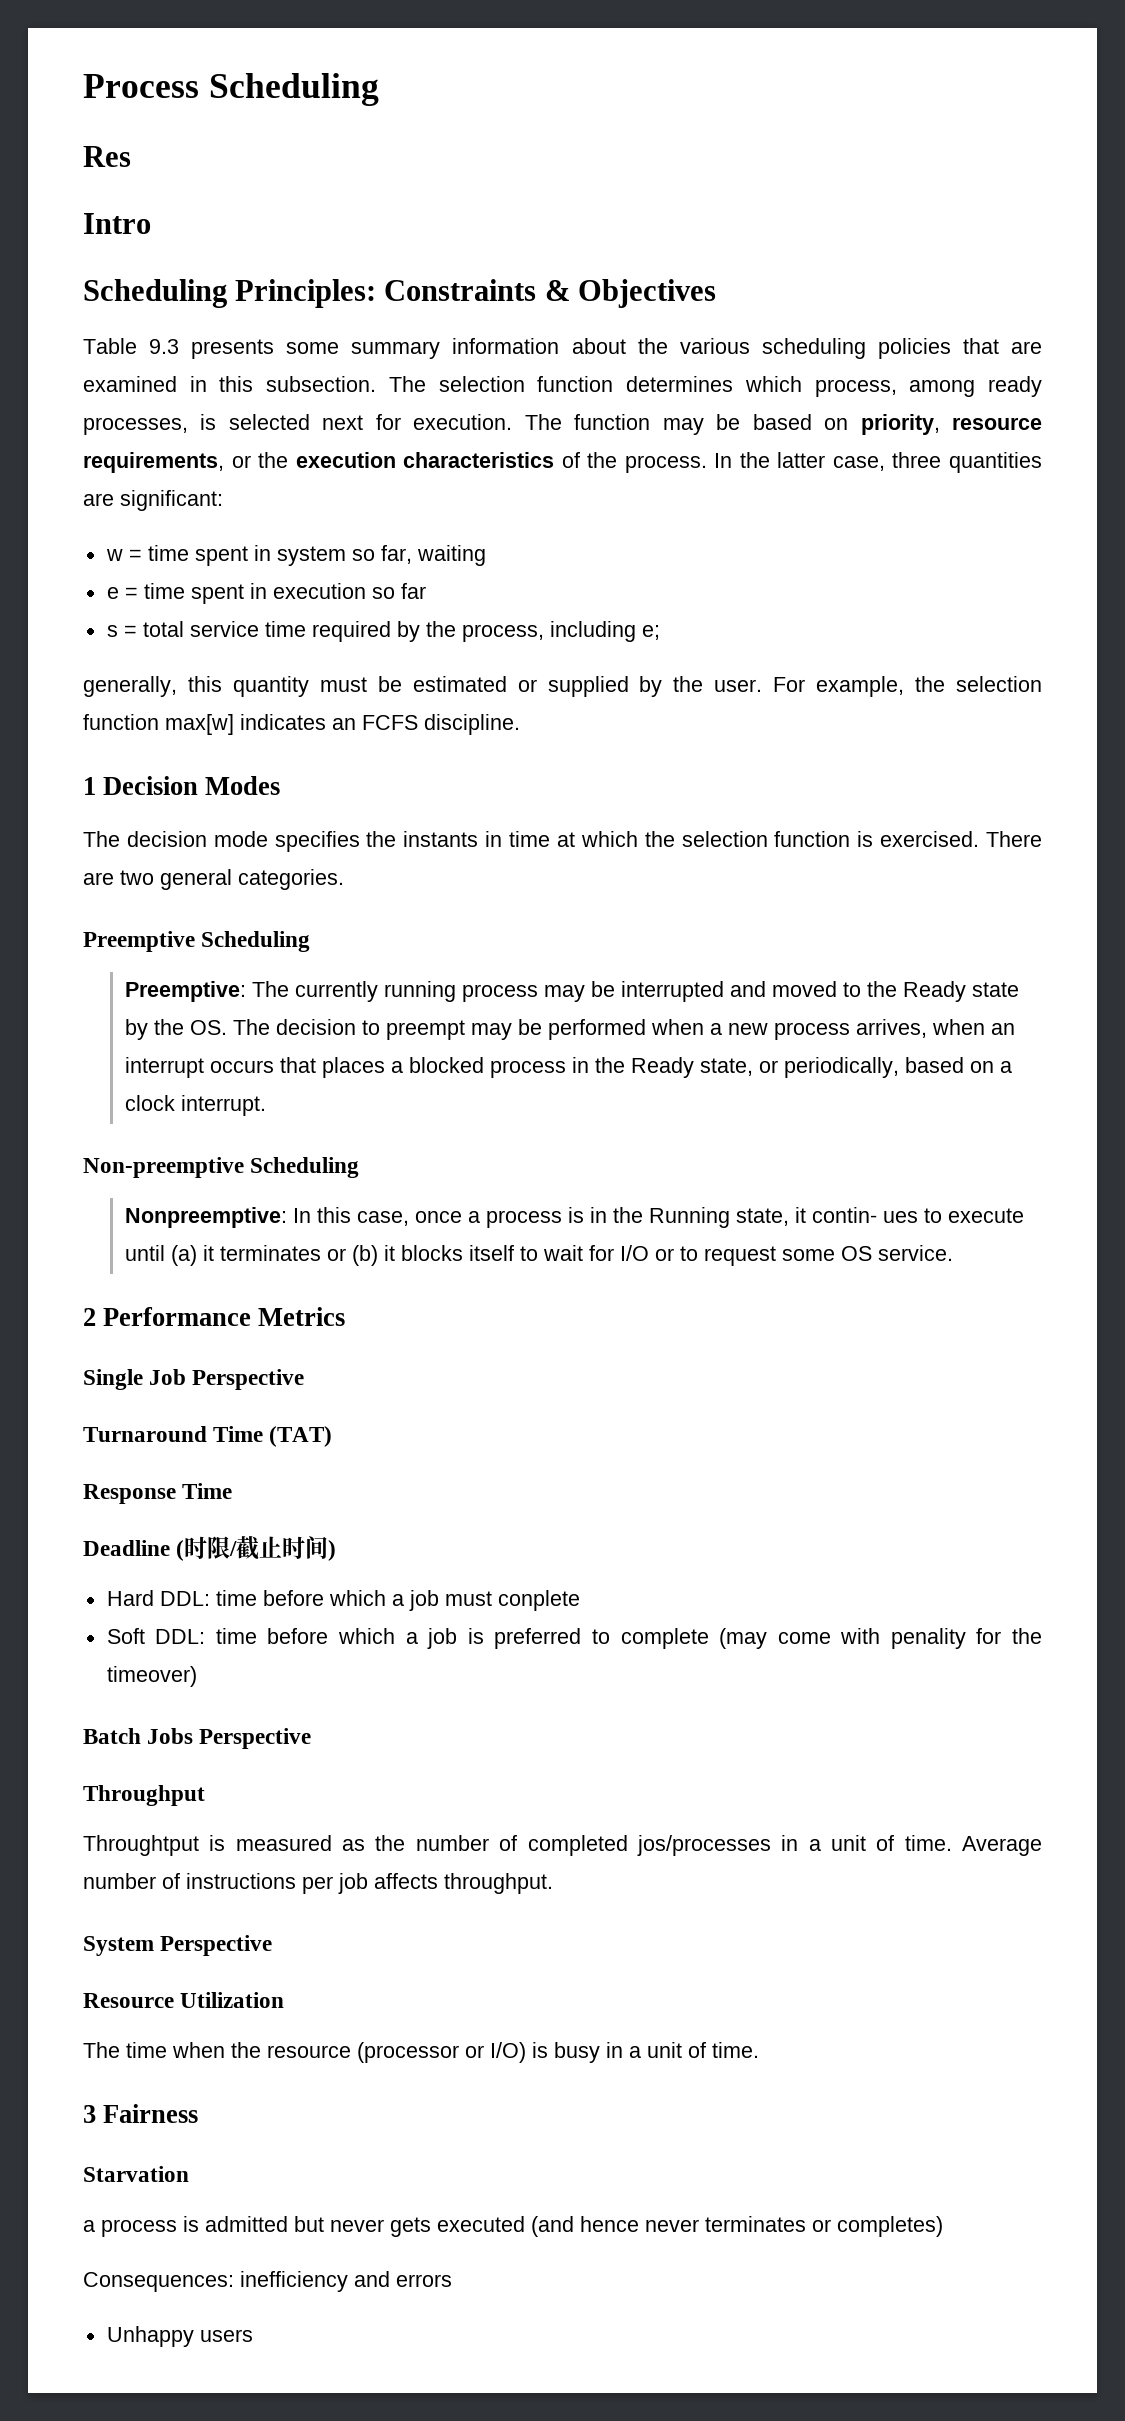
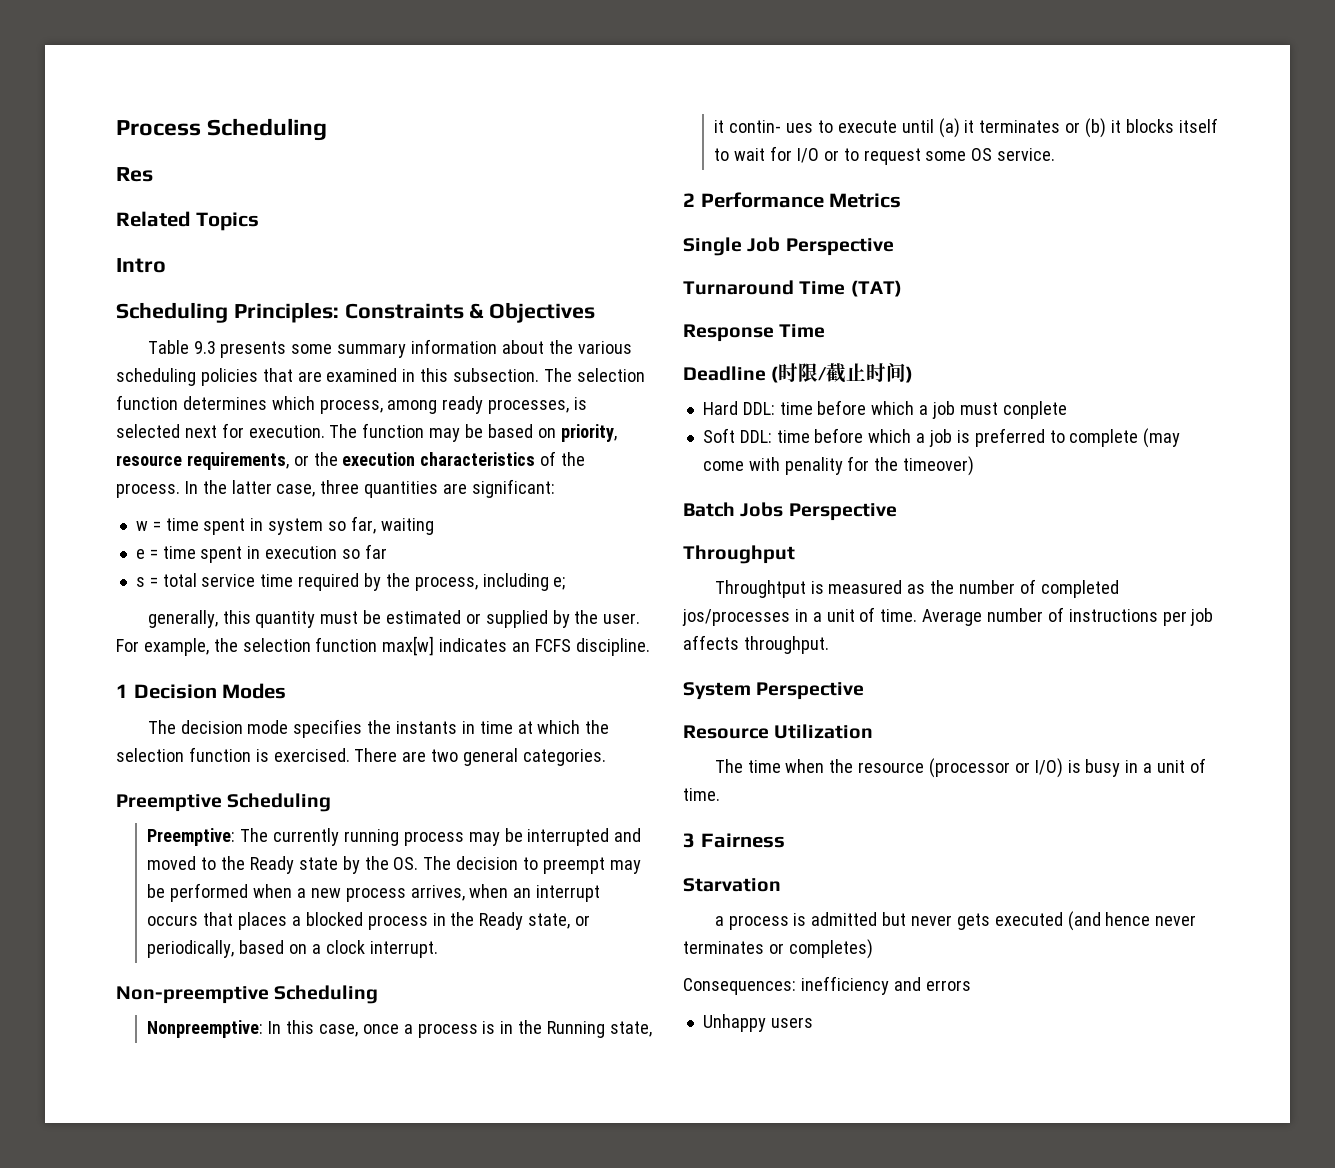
(131, 156) none -> [116,211,259,231] // Related Topics

